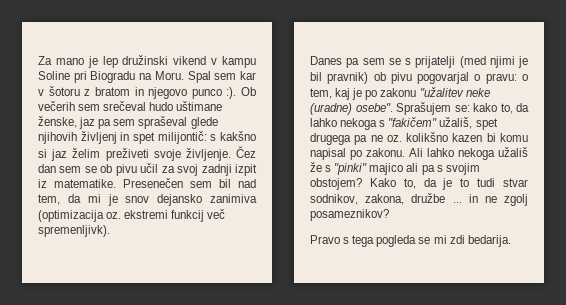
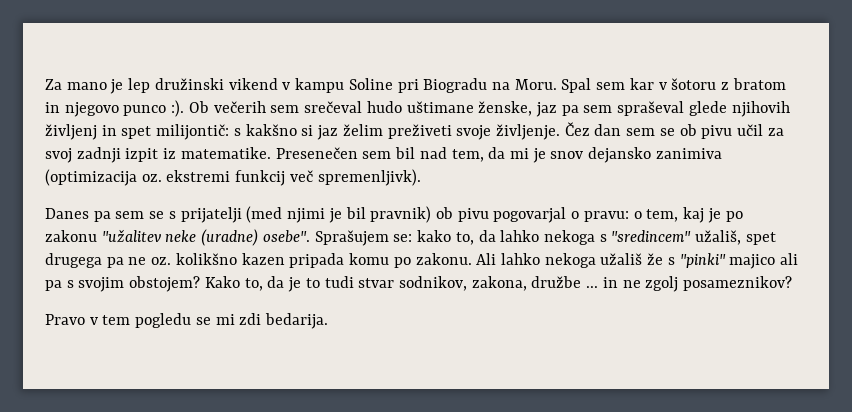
[388,117,438,127] "fakičem" -> [611,230,692,242] "sredincem"
[486,133,528,142] [310,148,346,160] bi komu napisal -> [289,253,390,268] pripada komu
[343,235,417,247] s tega pogleda -> [89,313,192,328] v tem pogledu

